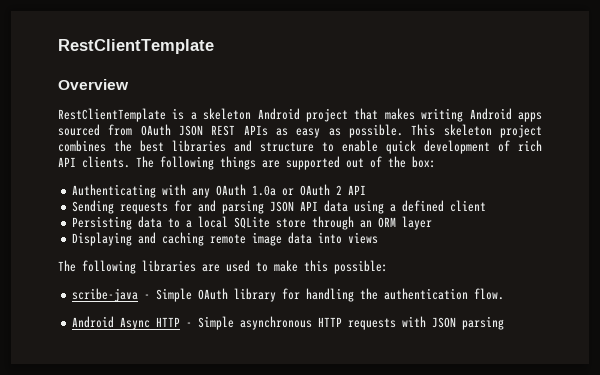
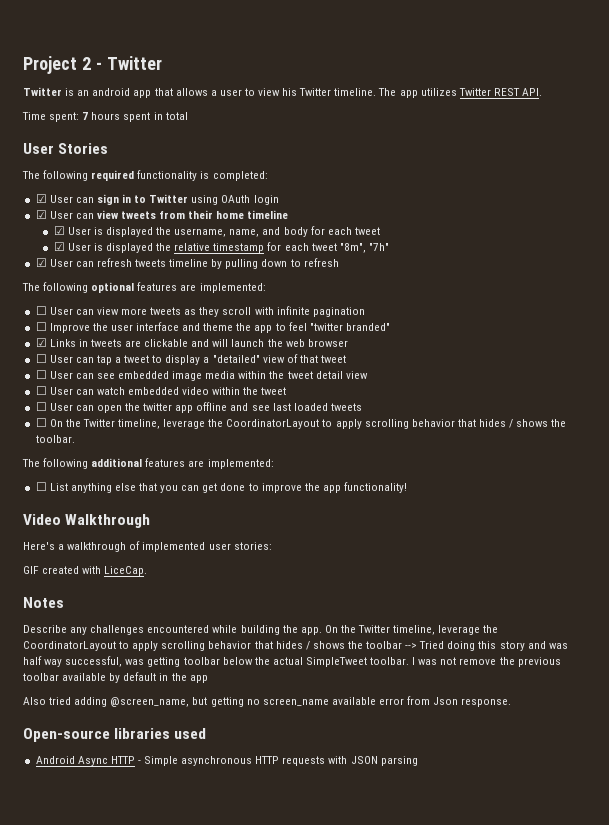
[58,39,214,54] [58,79,129,90] [58,108,542,122] [58,124,542,138] [58,140,542,154] [58,156,436,170] [72,184,367,198] [72,200,487,214] [72,216,433,230] [72,232,379,246] [58,260,388,274] [72,288,505,302] RestClientTemplate // Overview // RestClientTemplate is a skeleton Android project that makes writing Android apps sourced from OAuth JSON REST APIs as easy as possible. This skeleton project combines the best libraries and structure to enable quick development of rich API clients. The following things are supported out of the box: // Authenticating with any OAuth 1.0a or OAuth 2 API // Sending requests for and parsing JSON API data using a defined client // Persisting data to a local SQLite store through an ORM layer // Displaying and caching remote image data into views // The following libraries are used to make this possible: // scribe-java - Simple OAuth library for handling the authentication flow. -> [23,56,162,74] [23,87,542,98] [22,112,188,122] [23,143,109,154] [22,170,268,181] [35,194,279,205] [35,210,289,219] [53,226,380,237] [53,242,389,253] [35,258,339,269] [22,282,266,293] [35,306,365,317] [35,322,390,333] [35,338,348,347] [35,354,347,365] [35,370,368,381] [35,386,287,395] [35,402,362,413] [35,418,567,429] [35,435,75,443] [22,458,274,469] [35,482,408,493] [23,514,151,528] [23,541,272,552] [23,566,148,576] [23,597,64,608] [23,625,499,635] [23,641,568,651] [23,656,561,667] [23,672,208,683] [23,696,512,707] [23,728,207,742] Project 2 - Twitter // Twitter is an android app that allows a user to view his Twitter timeline. The app utilizes Twitter REST API. // Time spent: 7 hours spent in total // User Stories // The following required functionality is completed: // ☑ User can sign in to Twitter using OAuth login // ☑ User can view tweets from their home timeline // ☑ User is displayed the username, name, and body for each tweet // ☑ User is displayed the relative timestamp for each tweet "8m", "7h" // ☑ User can refresh tweets timeline by pulling down to refresh // The following optional features are implemented: // ☐ User can view more tweets as they scroll with infinite pagination // ☐ Improve the user interface and theme the app to feel "twitter branded" // ☑ Links in tweets are clickable and will launch the web browser // ☐ User can tap a tweet to display a "detailed" view of that tweet // ☐ User can see embedded image media within the tweet detail view // ☐ User can watch embedded video within the tweet // ☐ User can open the twitter app offline and see last loaded tweets // ☐ On the Twitter timeline, leverage the CoordinatorLayout to apply scrolling behavior that hides / shows the toolbar. // The following additional features are implemented: // ☐ List anything else that you can get done to improve the app functionality! // Video Walkthrough // Here's a walkthrough of implemented user stories: // GIF created with LiceCap. // Notes // Describe any challenges encountered while building the app. On the Twitter timeline, leverage the CoordinatorLayout to apply scrolling behavior that hides / shows the toolbar --> Tried doing this story and was half way successful, was getting toolbar below the actual SimpleTweet toolbar. I was not remove the previous toolbar available by default in the app // Also tried adding @screen_name, but getting no screen_name available error from Json response. // Open-source libraries used

